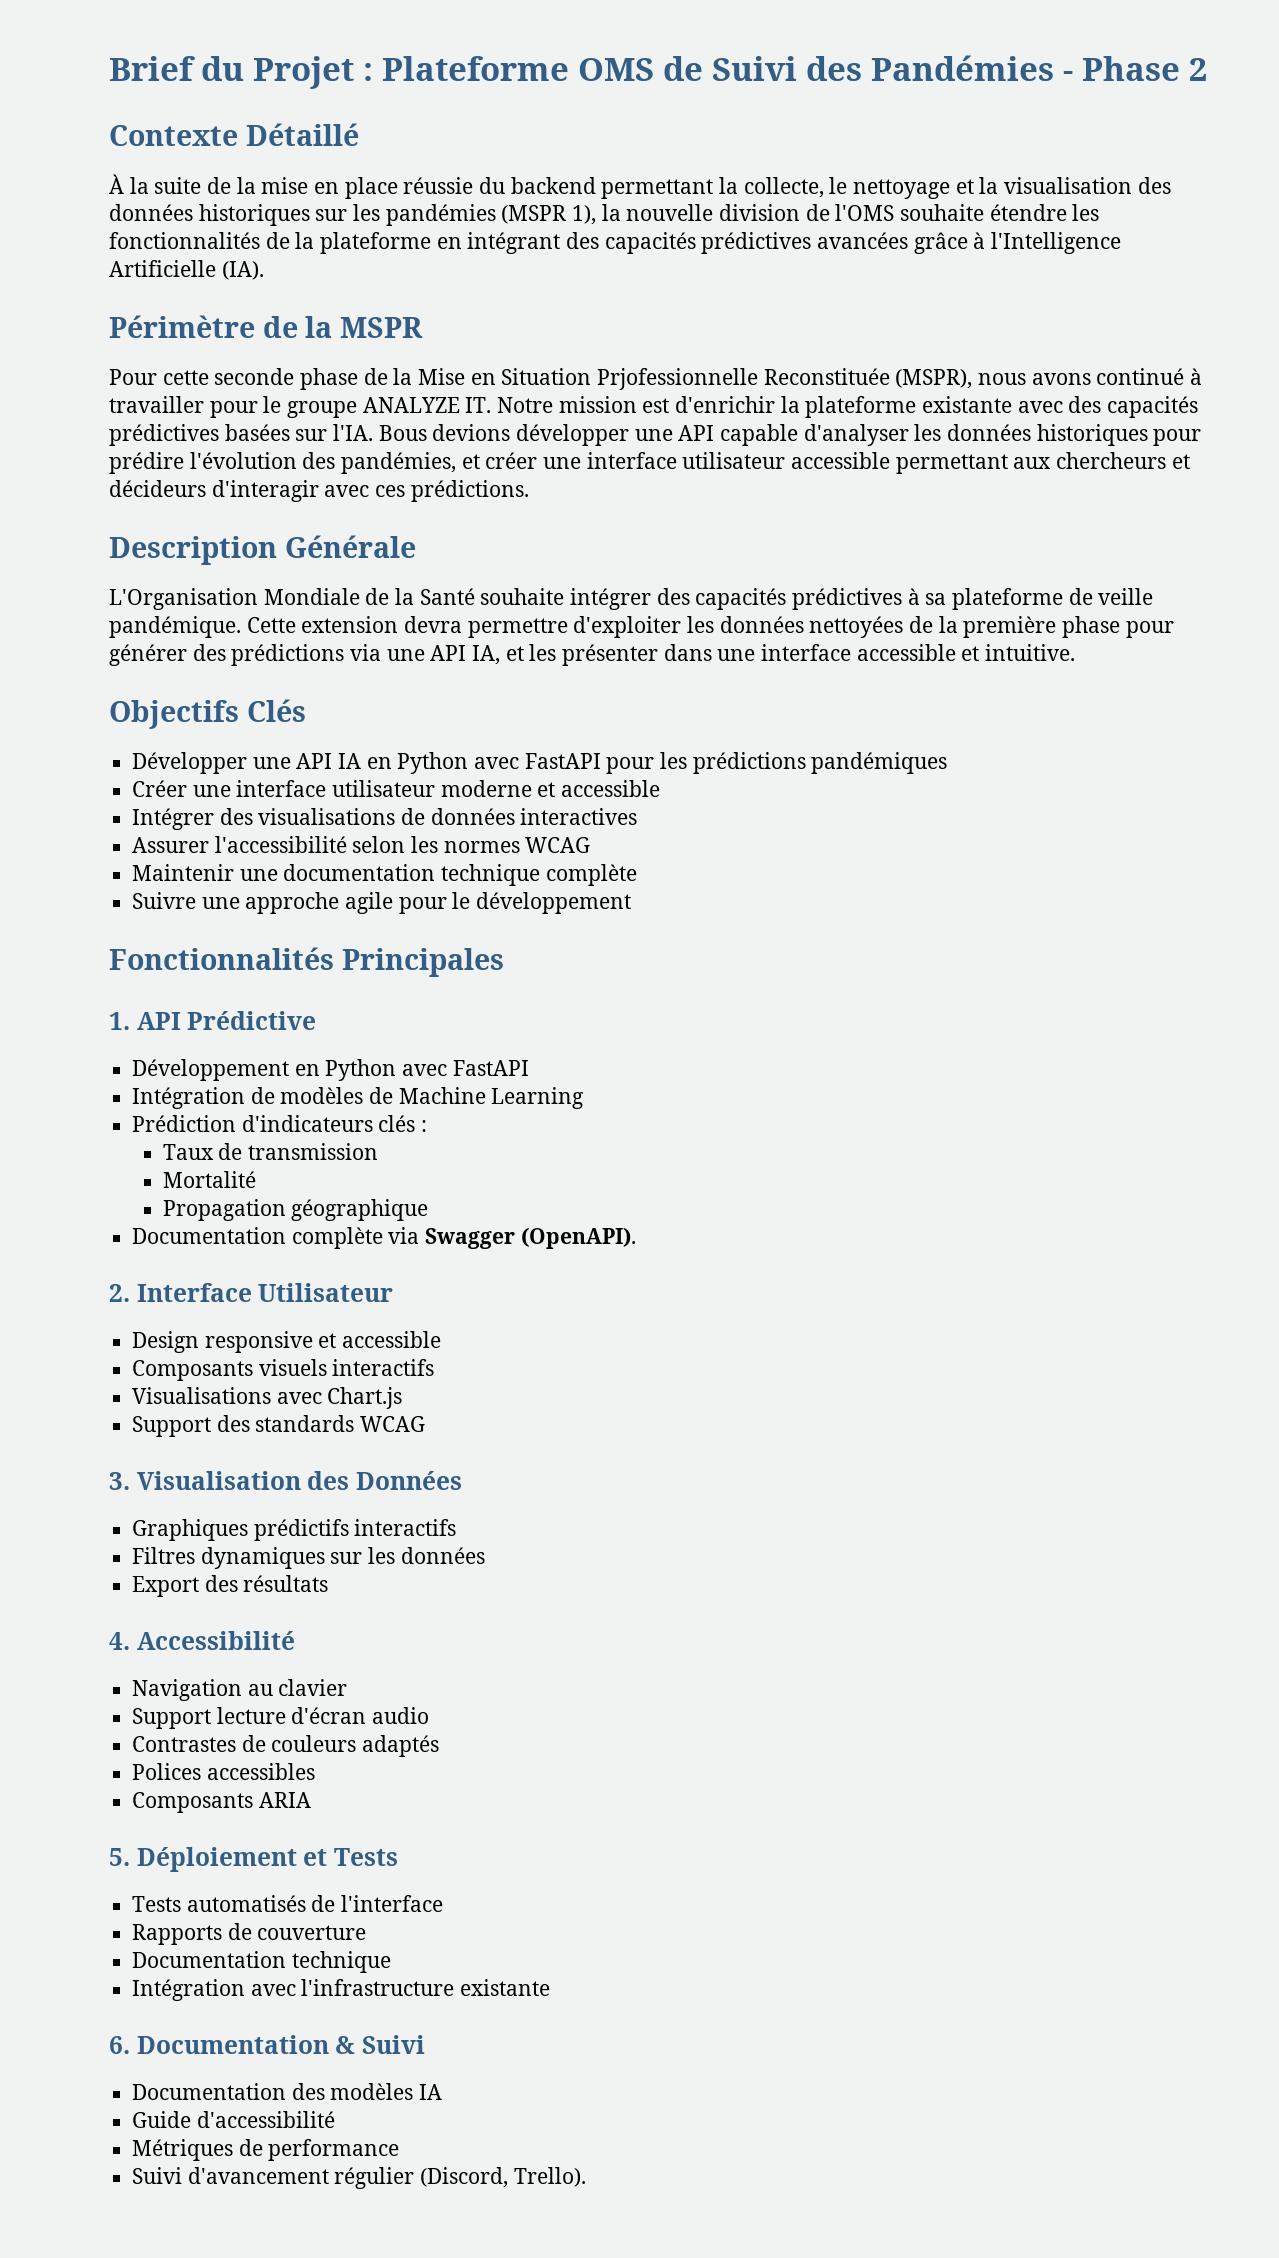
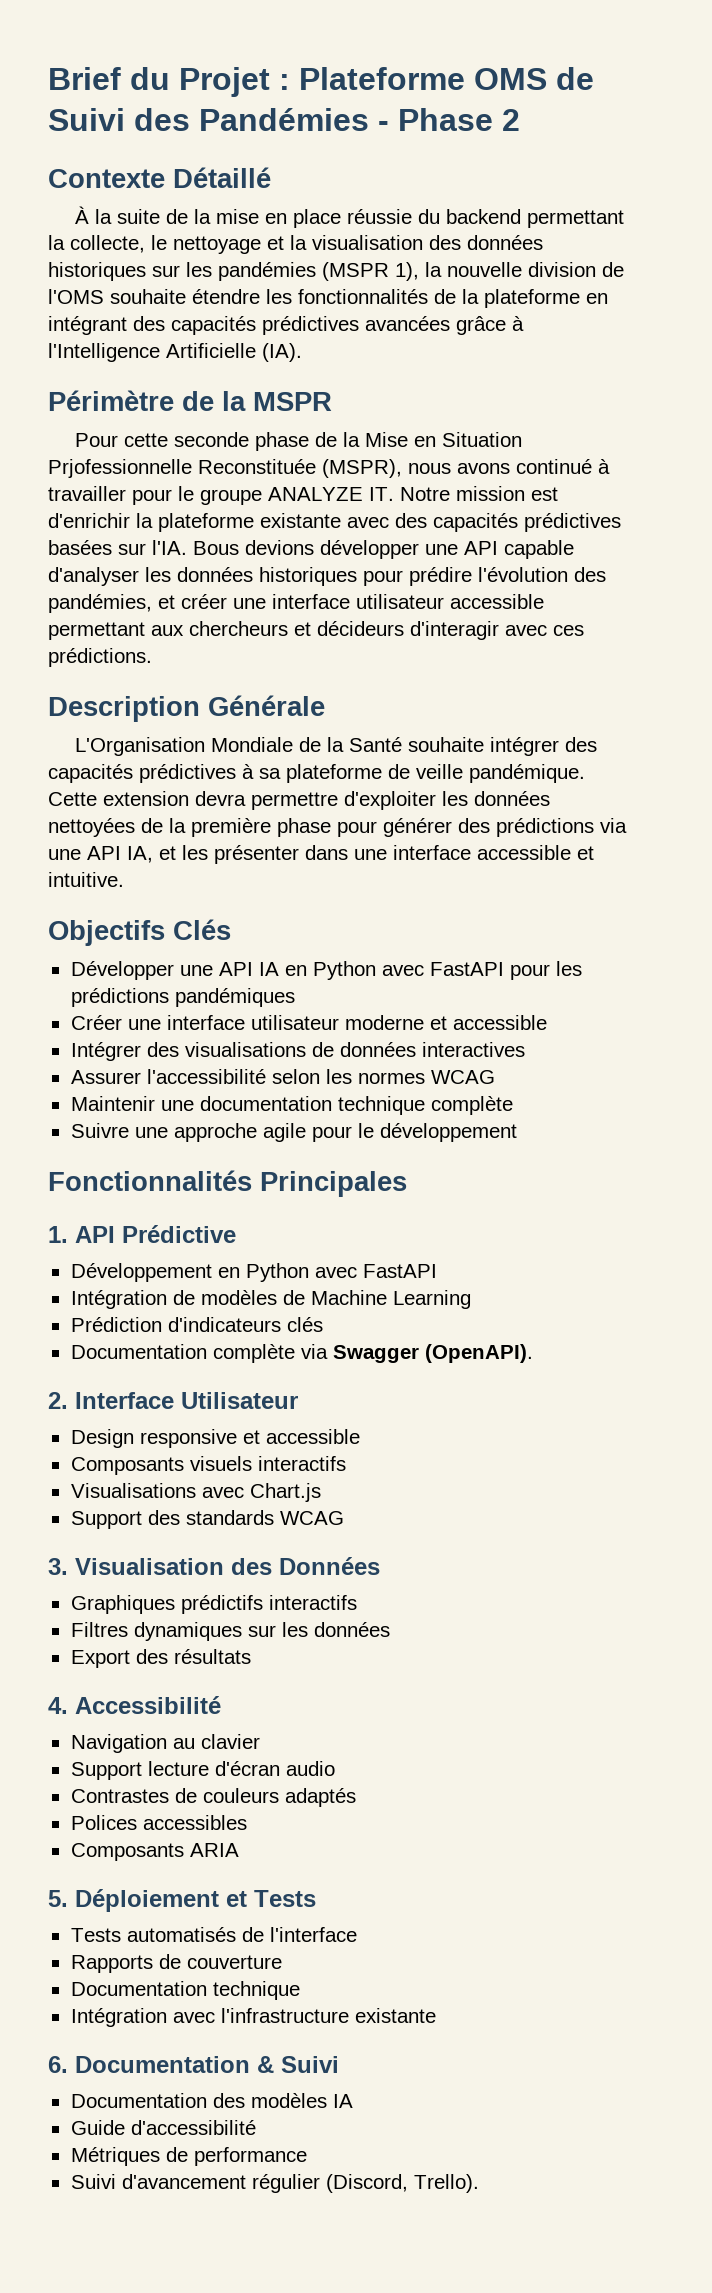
[421,1120,428,1132] [162,1143,379,1160] [162,1171,256,1188] [162,1199,429,1221] : // Taux de transmission // Mortalité // Propagation géographique -> (323, 1324) none

